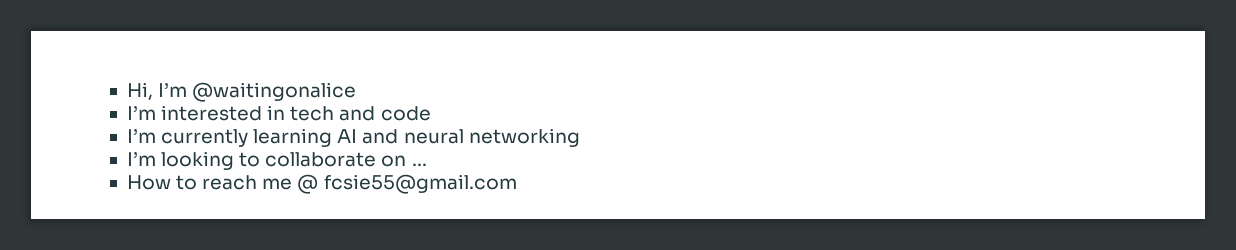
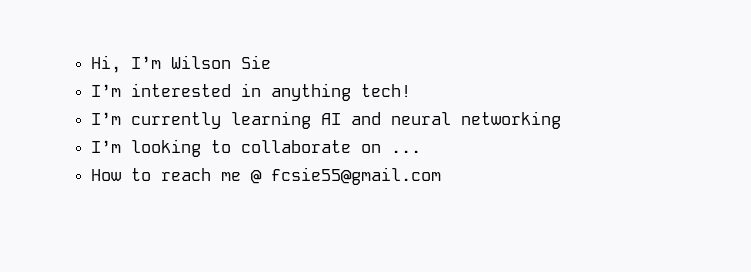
[192,82,357,102] @waitingonalice -> [171,55,272,69] Wilson Sie
[290,106,431,121] tech and code -> [271,83,412,101] anything tech!

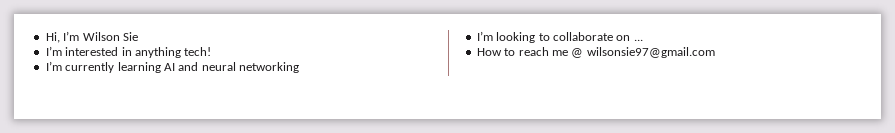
[271,167,442,185] fcsie55@gmail.com -> [586,47,715,58] wilsonsie97@gmail.com

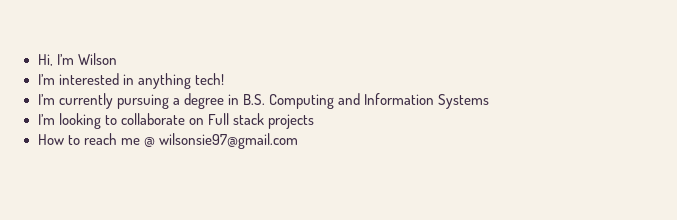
[122,32,138,41] Sie -> (117, 59) none
[117,62,299,73] learning AI and neural networking -> [116,93,490,109] pursuing a degree in B.S. Computing and Information Systems
[633,39,643,41] ... -> [207,113,314,129] Full stack projects

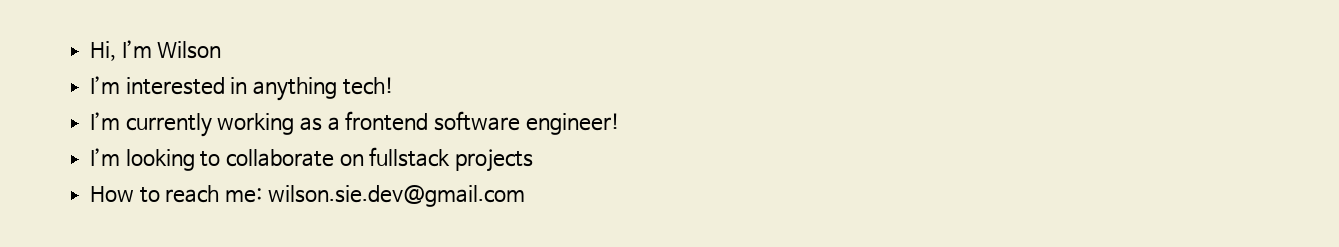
[116,93,490,109] pursuing a degree in B.S. Computing and Information Systems -> [217,111,620,135] working as a frontend software engineer!
[207,113,264,125] Full stack -> [369,147,451,167] fullstack
[120,133,298,149] me @ wilsonsie97@gmail.com -> [225,185,525,207] me: wilson.sie.dev@gmail.com

